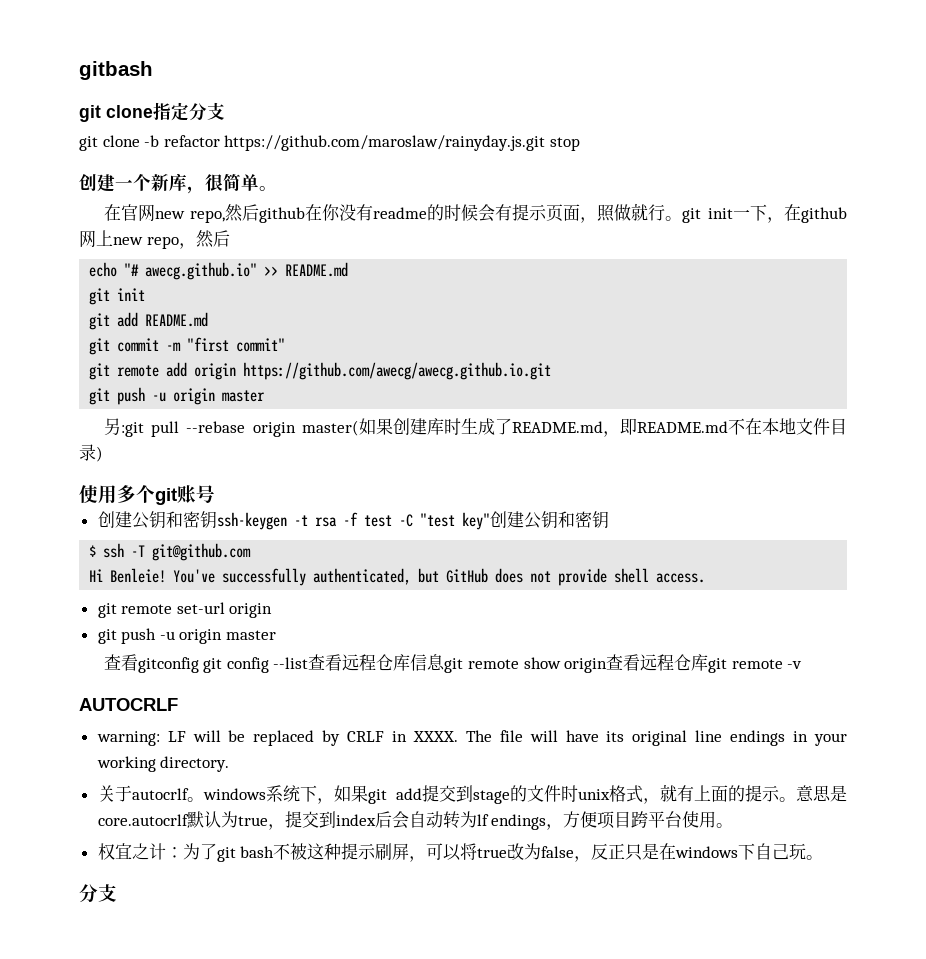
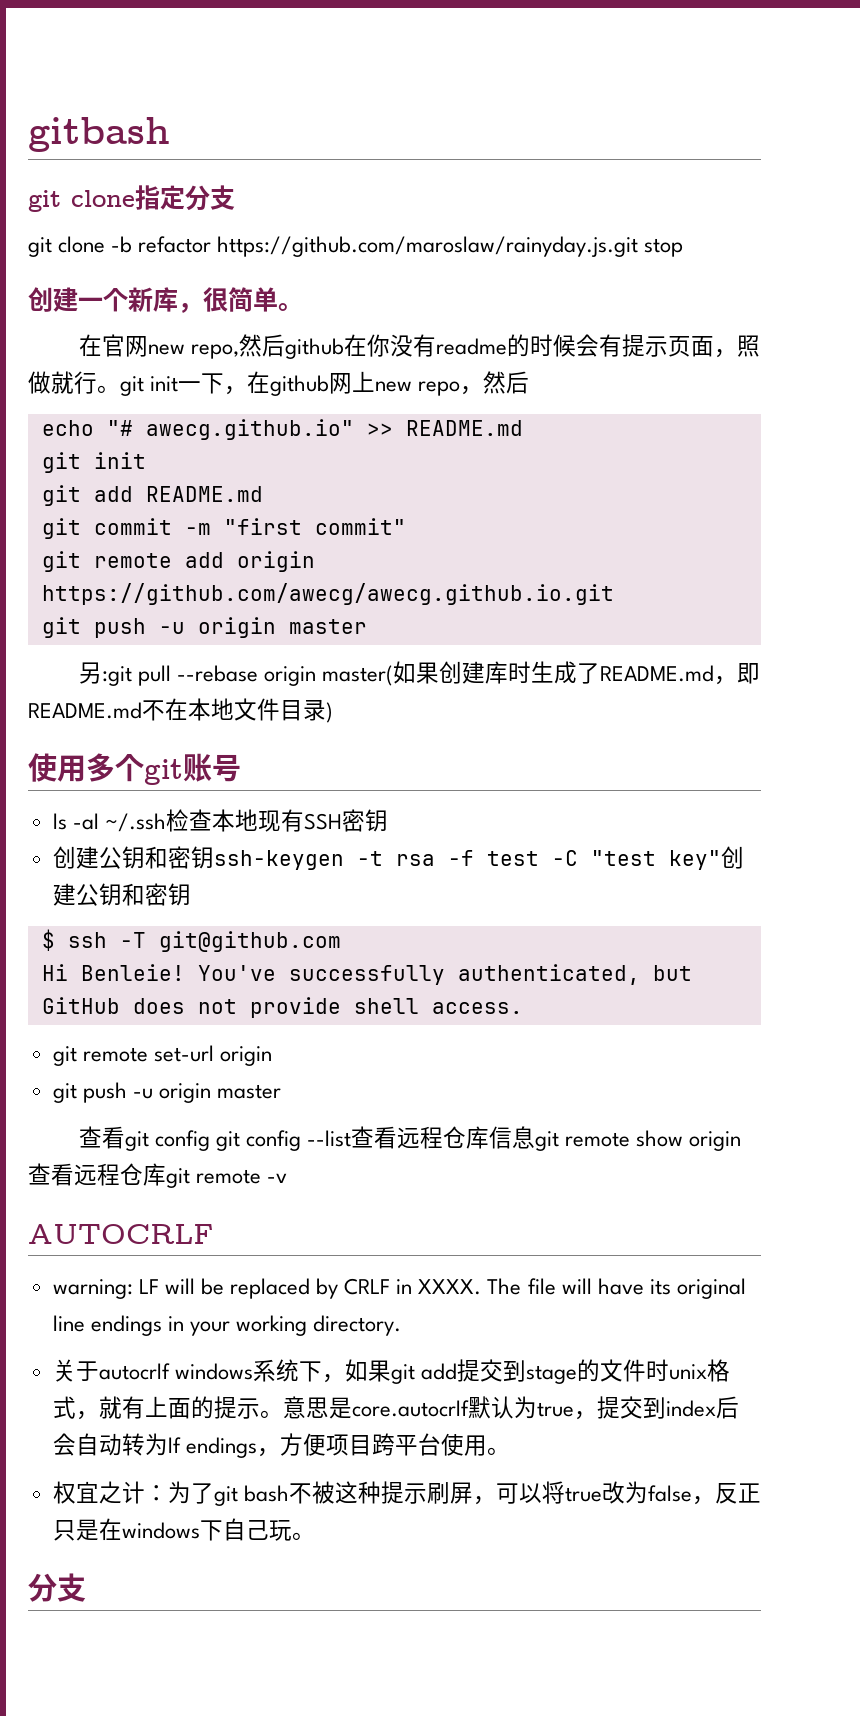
(215, 494) none -> [52,809,388,832] // ls -al ~/.ssh检查本地现有SSH密钥
[137,657,199,673] gitconfig -> [124,1130,210,1151] git config
[186,797,204,802] 。 -> (170, 1371) none

